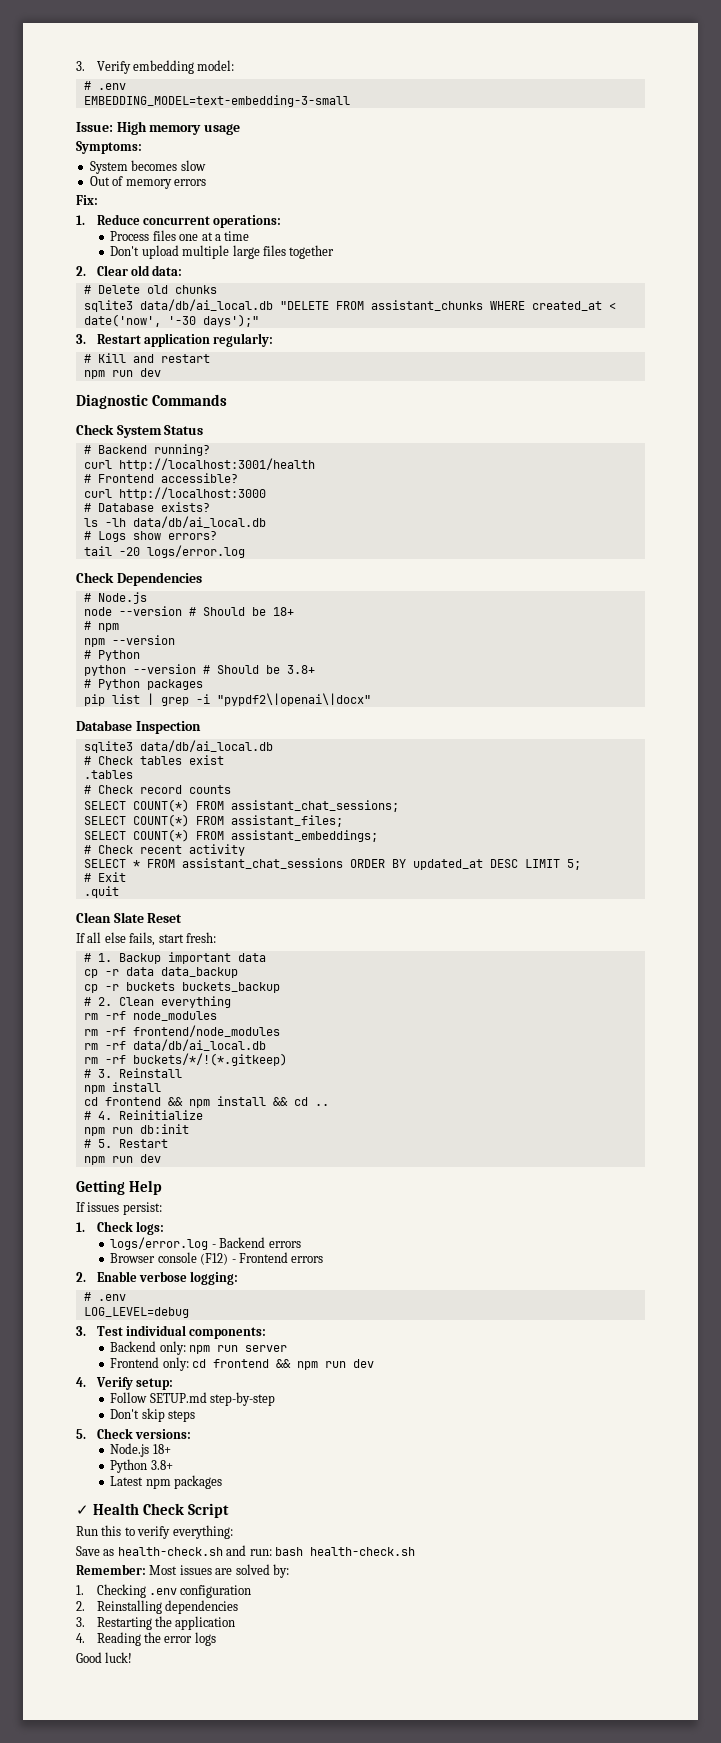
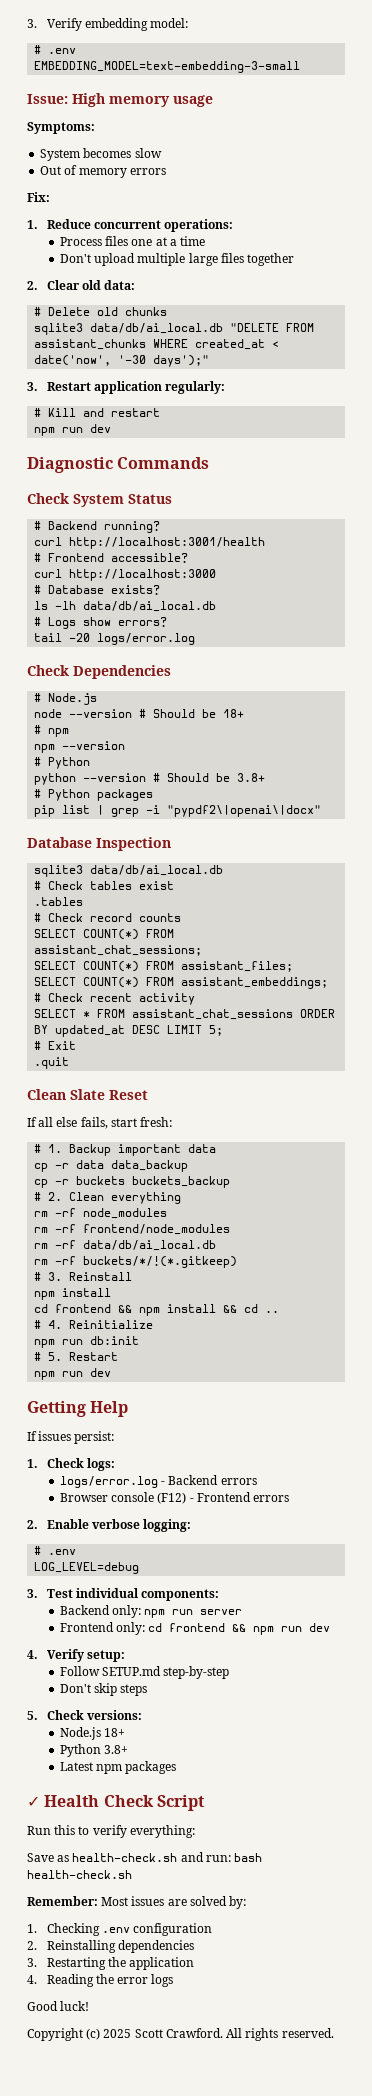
(133, 1657) none -> [27,2028,334,2041] // Copyright (c) 2025 Scott Crawford. All rights reserved.

